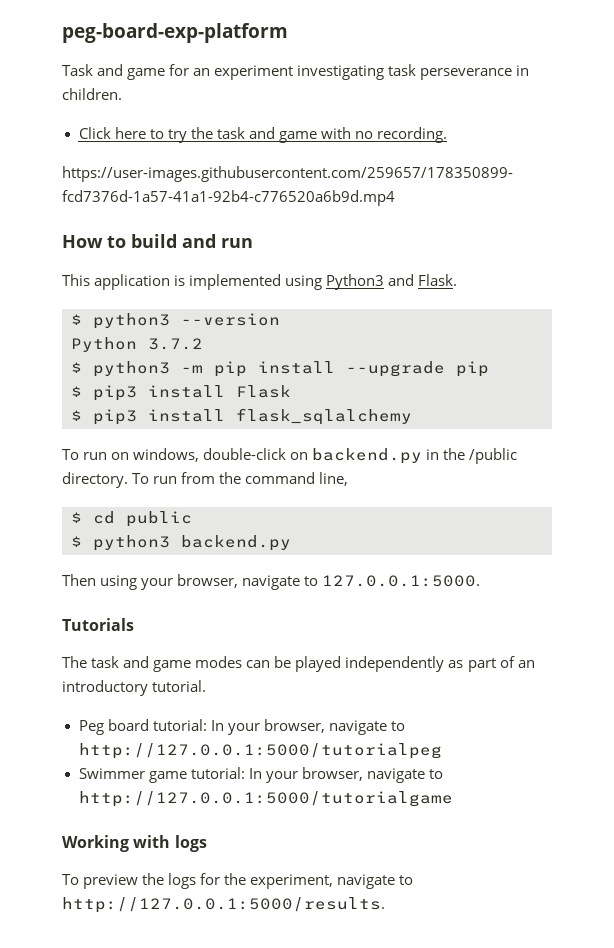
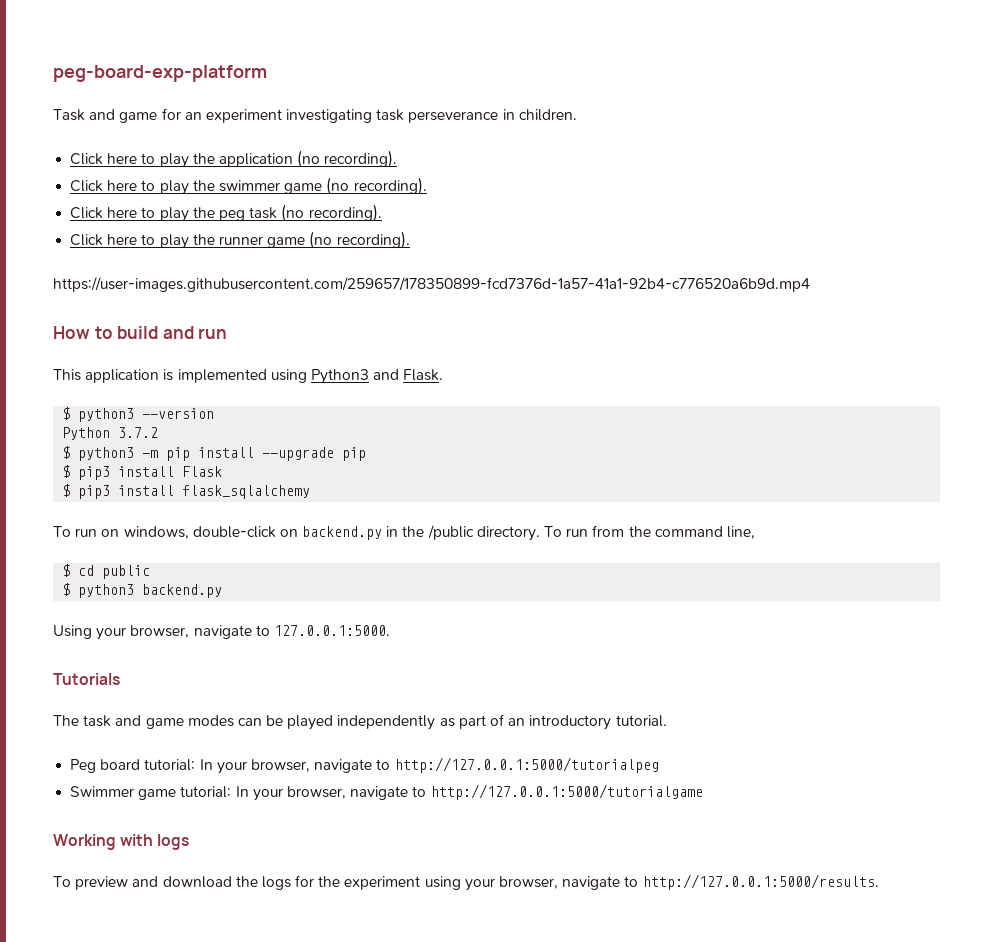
[167,127,448,143] try the task and game with no recording. -> [159,150,398,168] [70,177,427,195] [70,204,382,222] [70,231,410,249] play the application (no recording). // Click here to play the swimmer game (no recording). // Click here to play the peg task (no recording). // Click here to play the runner game (no recording).
[62,574,138,590] Then using -> [53,625,92,639] Using
(139, 881) none -> [132,876,232,888] and download
[250,874,334,889] experiment, -> [344,876,559,891] experiment using your browser,

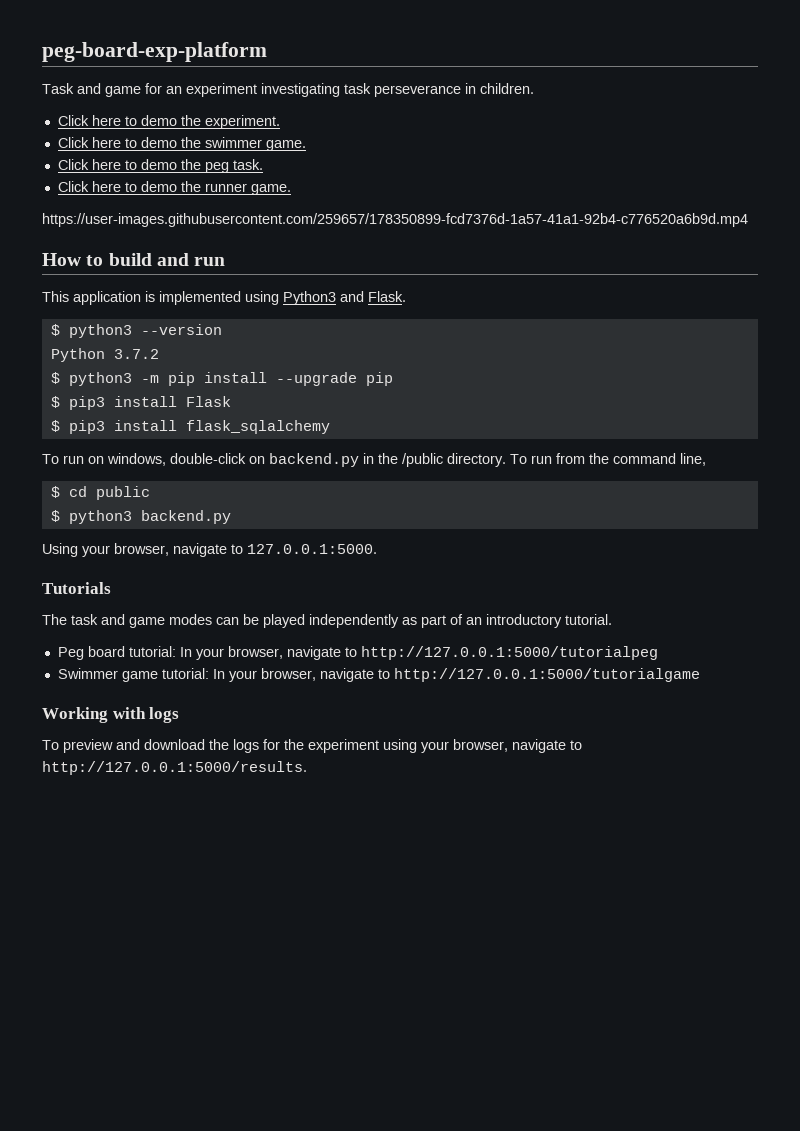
[159,150,398,168] [70,180,189,195] play the application (no recording). // Click here to play -> [140,115,280,129] [57,137,177,148] demo the experiment. // Click here to demo
[284,177,427,195] [70,207,189,222] game (no recording). // Click here to play -> [265,140,306,151] [57,159,177,170] game. // Click here to demo
[249,204,382,222] [70,234,189,249] task (no recording). // Click here to play -> [232,159,263,170] [57,181,177,192] task. // Click here to demo
[267,231,410,249] game (no recording). -> [250,184,291,195] game.

